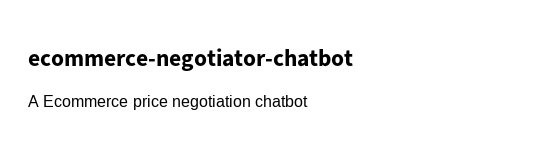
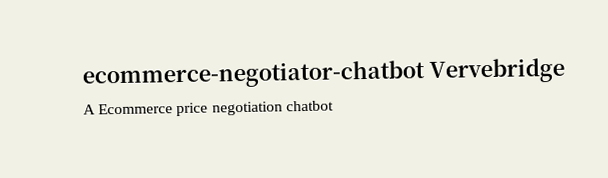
(353, 59) none -> [428,57,565,84] Vervebridge

